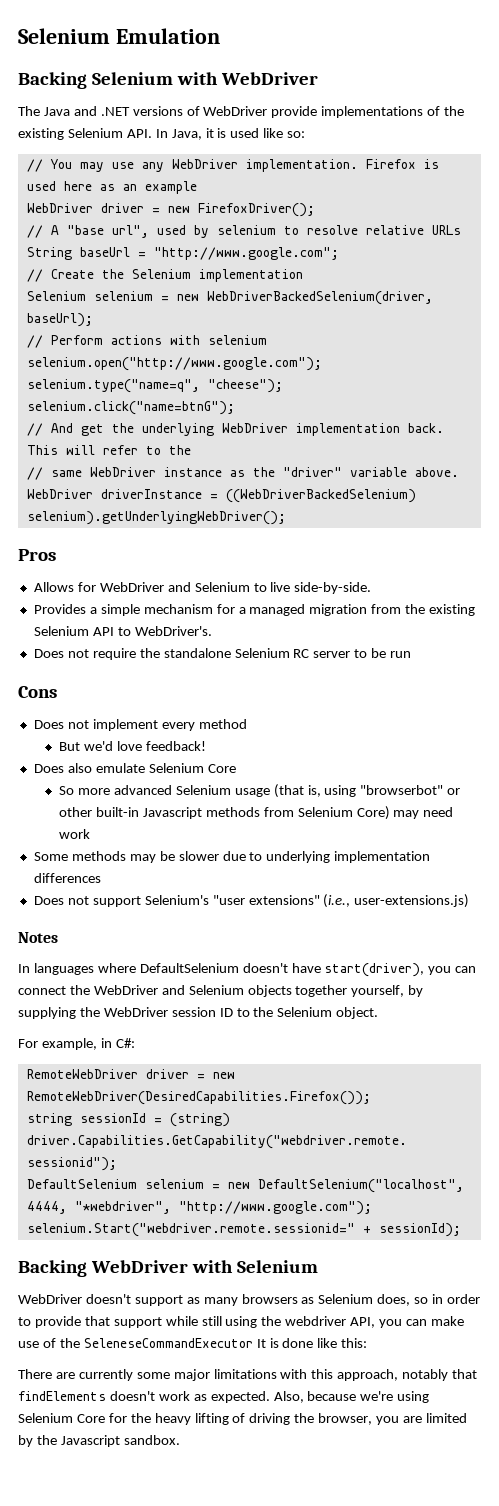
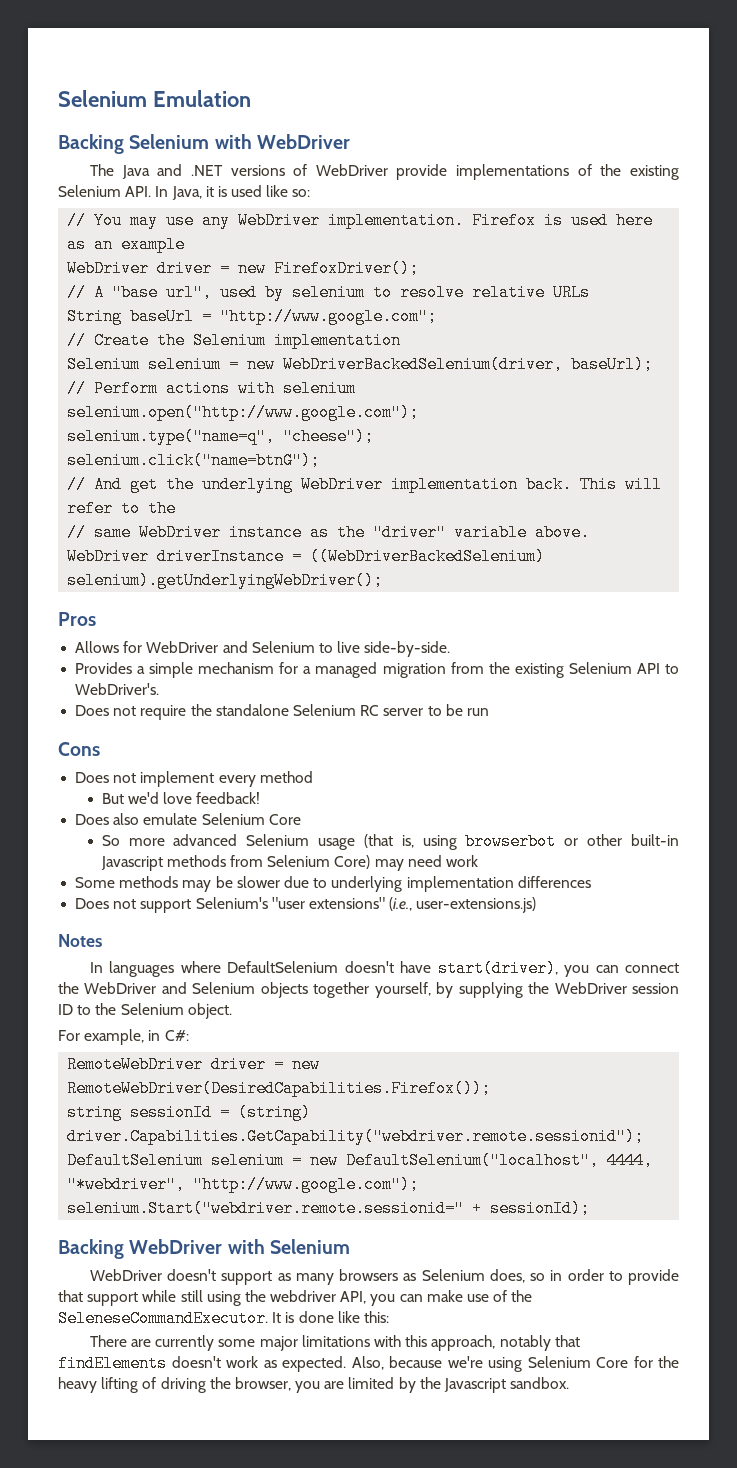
[360,785,444,795] "browserbot" -> [465,833,557,850] browserbot
[83,1338,253,1348] SeleneseCommandExecutor -> [58,1310,268,1327] SeleneseCommandExecutor.

